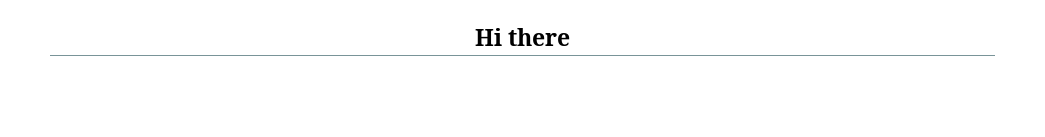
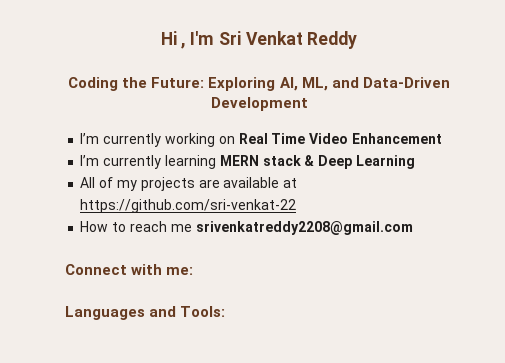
[508,28,571,46] there -> [181,31,358,49] [68,77,450,91] [210,97,308,111] [80,133,442,147] [80,155,415,169] [80,177,298,191] [80,199,297,213] [80,221,413,235] [65,264,194,275] [65,306,226,320] , I'm Sri Venkat Reddy // Coding the Future: Exploring AI, ML, and Data-Driven Development // I’m currently working on Real Time Video Enhancement // I’m currently learning MERN stack & Deep Learning // All of my projects are available at https://github.com/sri-venkat-22 // How to reach me srivenkatreddy2208@gmail.com // Connect with me: // Languages and Tools:

